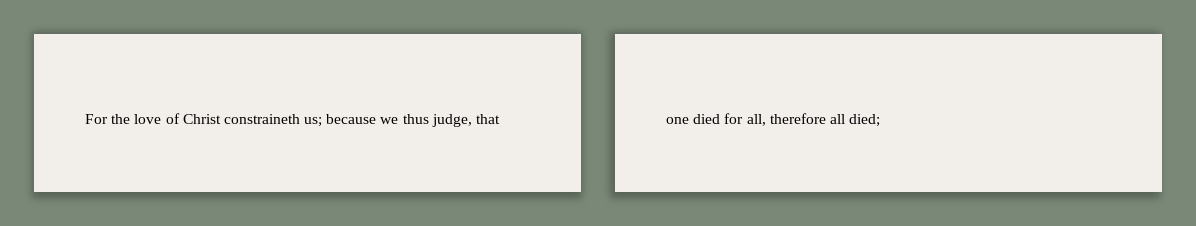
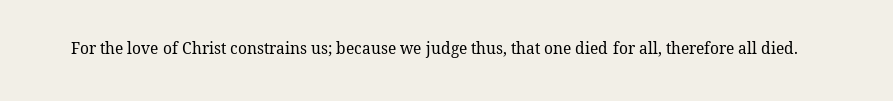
[223,114,300,124] constraineth -> [229,41,307,54] constrains
[402,114,472,127] thus judge, -> [424,41,507,58] judge thus,
[849,114,881,127] died; -> [761,41,799,54] died.

